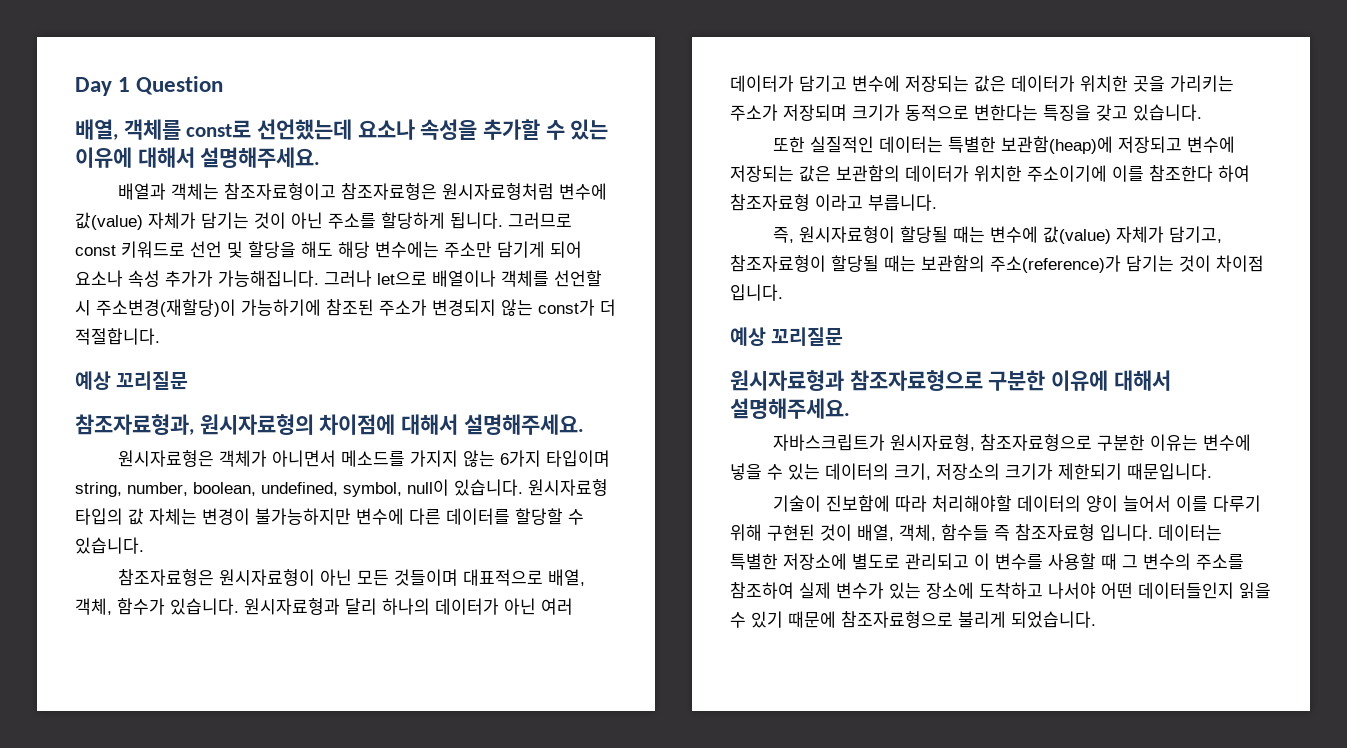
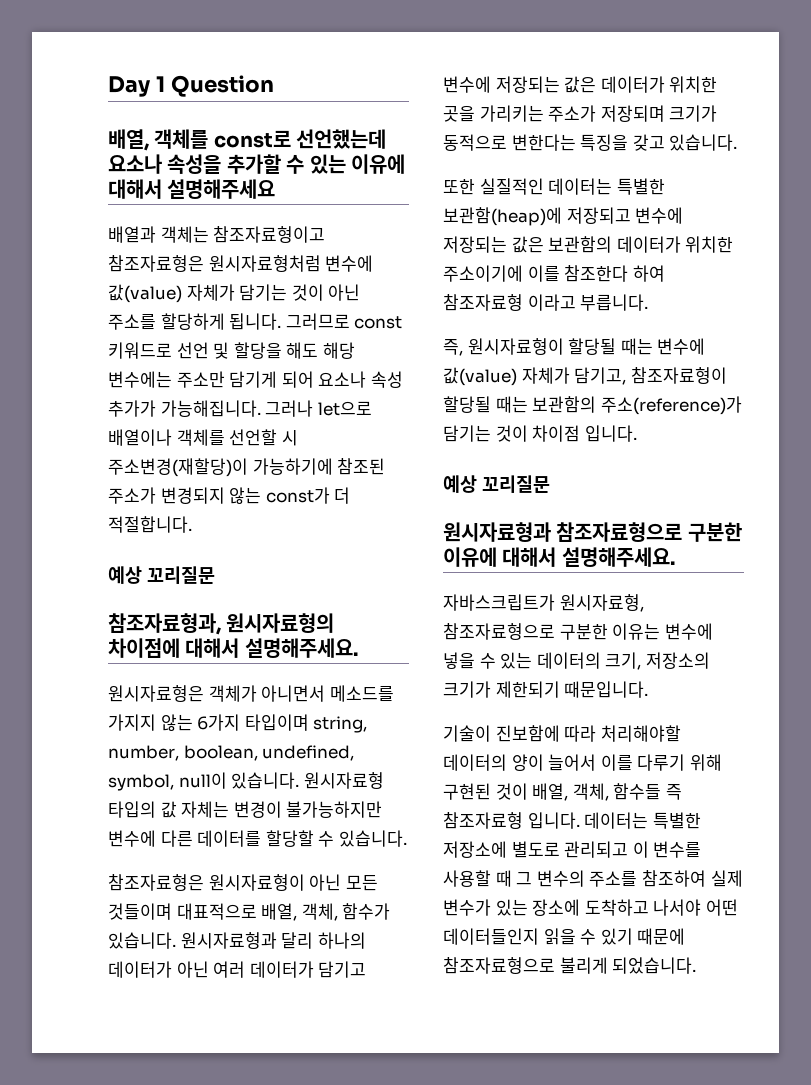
[200,147,321,168] 설명해주세요. -> [167,179,276,199] 설명해주세요

